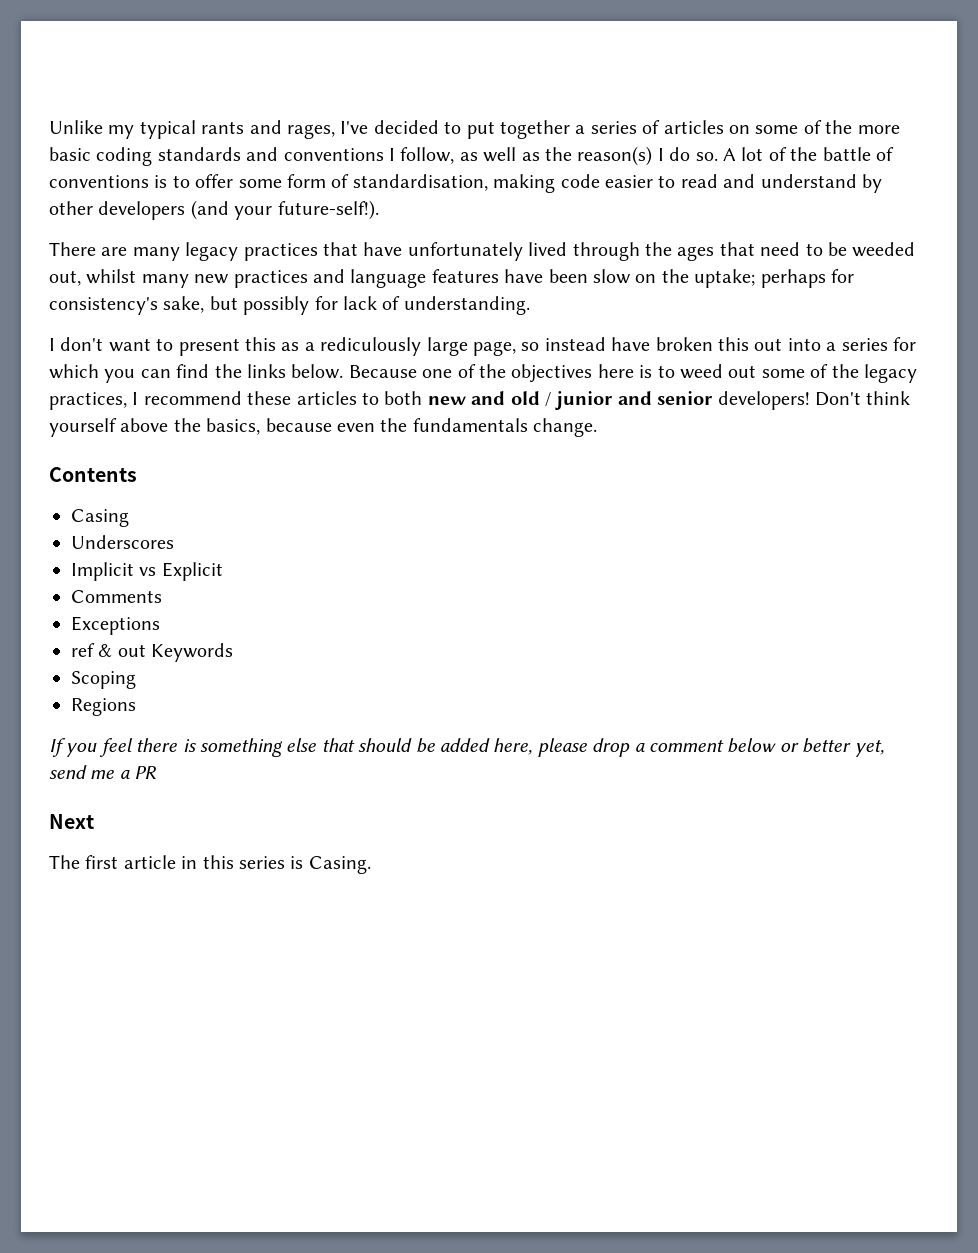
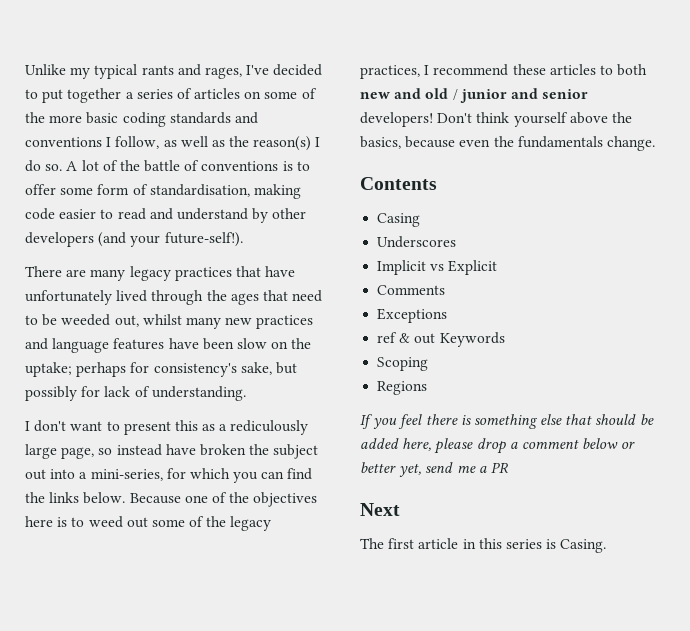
[717,337,749,351] this -> [249,444,319,459] the subject
[841,338,888,351] series -> [90,469,163,481] mini-series,

